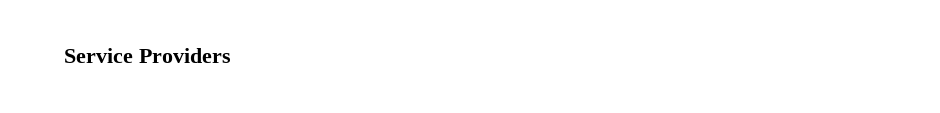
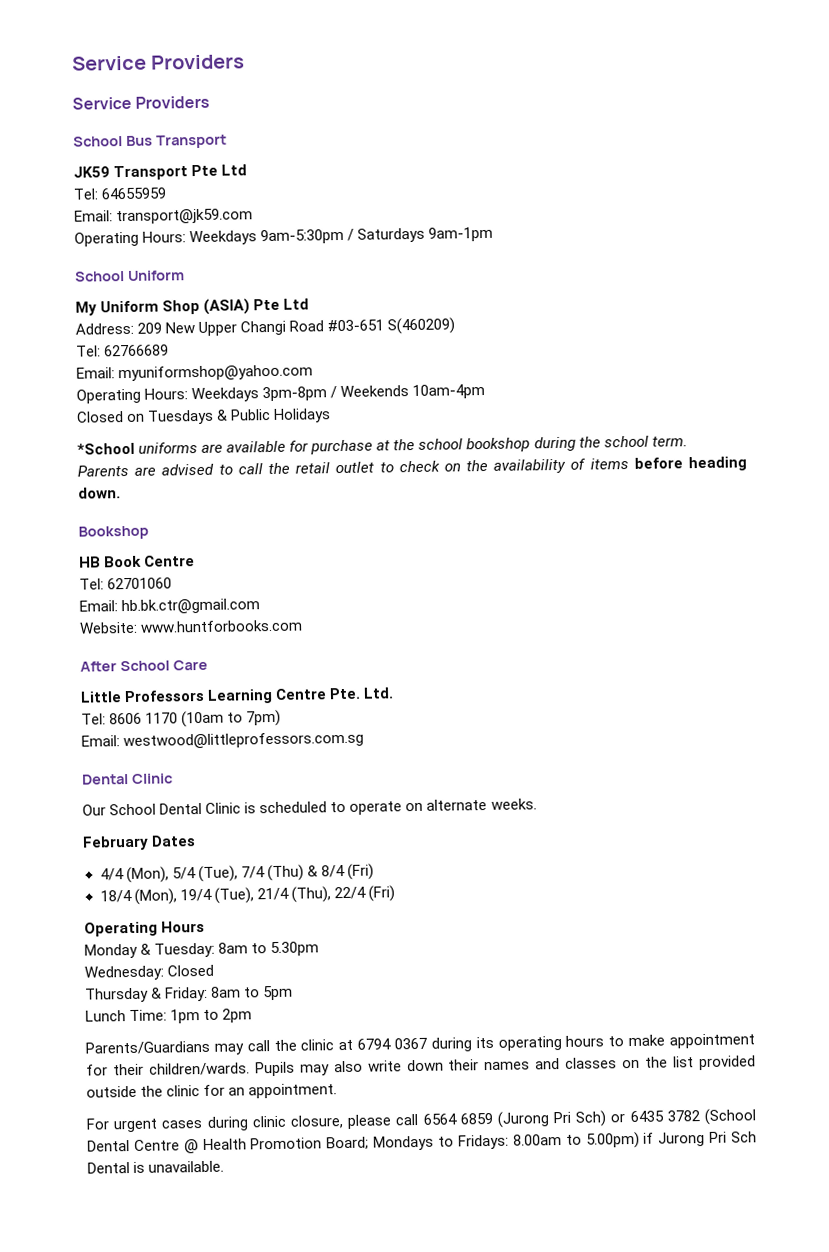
[64,48,231,63] Service Providers -> [72,54,246,71] [72,95,211,110] [73,134,227,149] [73,164,248,181] [73,187,168,200] [74,208,254,225] [74,226,494,247] [75,270,185,282] [75,298,310,316] [75,317,456,336] [76,344,170,357] [76,364,314,382] [76,383,486,404] [76,408,332,425] [77,435,688,455] [77,456,747,477] [78,487,121,499] [78,525,149,540] [78,555,196,568] [79,577,173,590] [79,598,261,615] [79,619,304,634] [80,659,208,672] [80,687,395,704] [81,709,282,728] [81,731,365,750] [82,773,173,785] [82,798,537,816] [82,835,197,851] [99,863,374,884] [99,885,395,905] [84,920,206,937] [84,941,320,959] [84,964,215,981] [85,985,294,1003] [85,1008,253,1024] [85,1033,756,1055] [86,1055,756,1077] [86,1083,338,1099] [86,1108,756,1133] [87,1131,758,1154] [87,1160,225,1174] Service Providers // Service Providers // School Bus Transport // JK59 Transport Pte Ltd // Tel: 64655959 // Email: transport@jk59.com // Operating Hours: Weekdays 9am-5:30pm / Saturdays 9am-1pm // School Uniform // My Uniform Shop (ASIA) Pte Ltd // Address: 209 New Upper Changi Road #03-651 S(460209) // Tel: 62766689 // Email: myuniformshop@yahoo.com // Operating Hours: Weekdays 3pm-8pm / Weekends 10am-4pm // Closed on Tuesdays & Public Holidays // *School uniforms are available for purchase at the school bookshop during the school term. // Parents are advised to call the retail outlet to check on the availability of items before heading down. // Bookshop // HB Book Centre // Tel: 62701060 // Email: hb.bk.ctr@gmail.com // Website: www.huntforbooks.com // After School Care // Little Professors Learning Centre Pte. Ltd. // Tel: 8606 1170 (10am to 7pm) // Email: westwood@littleprofessors.com.sg // Dental Clinic // Our School Dental Clinic is scheduled to operate on alternate weeks. // February Dates // 4/4 (Mon), 5/4 (Tue), 7/4 (Thu) & 8/4 (Fri) // 18/4 (Mon), 19/4 (Tue), 21/4 (Thu), 22/4 (Fri) // Operating Hours // Monday & Tuesday: 8am to 5.30pm // Wednesday: Closed // Thursday & Friday: 8am to 5pm // Lunch Time: 1pm to 2pm // Parents/Guardians may call the clinic at 6794 0367 during its operating hours to make appointment for their children/wards. Pupils may also write down their names and classes on the list provided outside the clinic for an appointment. // For urgent cases during clinic closure, please call 6564 6859 (Jurong Pri Sch) or 6435 3782 (School Dental Centre @ Health Promotion Board; Mondays to Fridays: 8.00am to 5.00pm) if Jurong Pri Sch Dental is unavailable.

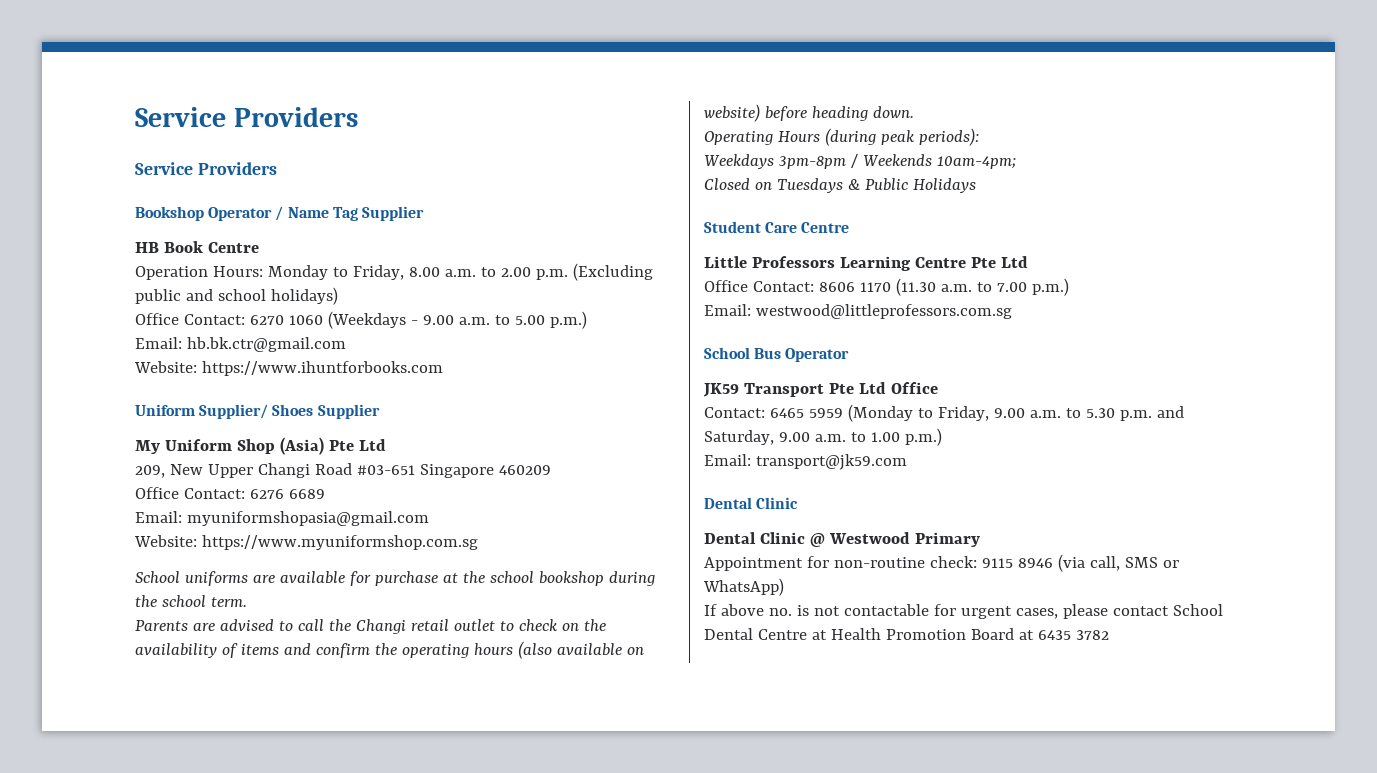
[73,134,227,149] [73,164,248,181] [73,187,168,200] [74,208,254,225] [74,226,494,247] [75,270,185,282] School Bus Transport // JK59 Transport Pte Ltd // Tel: 64655959 // Email: transport@jk59.com // Operating Hours: Weekdays 9am-5:30pm / Saturdays 9am-1pm // School Uniform -> [135,206,424,221] [135,241,259,253] [135,263,653,281] [135,287,338,305] [135,311,587,329] [135,337,346,352] [134,361,443,376] [135,404,380,419] Bookshop Operator / Name Tag Supplier // HB Book Centre // Operation Hours: Monday to Friday, 8.00 a.m. to 2.00 p.m. (Excluding public and school holidays) // Office Contact: 6270 1060 (Weekdays - 9.00 a.m. to 5.00 p.m.) // Email: hb.bk.ctr@gmail.com // Website: https://www.ihuntforbooks.com // Uniform Supplier/ Shoes Supplier
[203,298,310,315] [75,322,163,335] (ASIA) Pte Ltd // Address: 209 -> [279,437,386,455] [135,465,165,478] (Asia) Pte Ltd // 209,
[387,317,456,335] [76,344,170,357] [76,364,314,382] [76,383,486,404] [76,408,332,425] [77,442,135,455] S(460209) // Tel: 62766689 // Email: myuniformshop@yahoo.com // Operating Hours: Weekdays 3pm-8pm / Weekends 10am-4pm // Closed on Tuesdays & Public Holidays // *School -> [419,464,551,478] [135,487,325,499] [135,511,429,526] [134,535,478,550] [135,571,180,583] Singapore 460209 // Office Contact: 6276 6689 // Email: myuniformshopasia@gmail.com // Website: https://www.myuniformshop.com.sg // School
(290, 468) none -> [355,619,406,634] Changi
[633,456,747,472] [78,487,121,499] [78,525,149,540] [78,555,196,568] [79,577,173,590] [79,598,261,615] [79,619,304,634] [80,659,208,672] [80,687,395,704] [81,709,282,728] [81,731,365,750] [82,773,173,785] [82,798,537,816] [82,835,197,851] [99,863,374,884] [99,885,395,905] [84,920,206,937] [84,941,320,959] [84,964,215,981] [85,985,294,1003] [85,1008,253,1024] [85,1033,756,1055] [86,1055,756,1077] [86,1083,338,1099] [86,1108,756,1133] [87,1131,758,1154] [87,1160,225,1174] before heading down. // Bookshop // HB Book Centre // Tel: 62701060 // Email: hb.bk.ctr@gmail.com // Website: www.huntforbooks.com // After School Care // Little Professors Learning Centre Pte. Ltd. // Tel: 8606 1170 (10am to 7pm) // Email: westwood@littleprofessors.com.sg // Dental Clinic // Our School Dental Clinic is scheduled to operate on alternate weeks. // February Dates // 4/4 (Mon), 5/4 (Tue), 7/4 (Thu) & 8/4 (Fri) // 18/4 (Mon), 19/4 (Tue), 21/4 (Thu), 22/4 (Fri) // Operating Hours // Monday & Tuesday: 8am to 5.30pm // Wednesday: Closed // Thursday & Friday: 8am to 5pm // Lunch Time: 1pm to 2pm // Parents/Guardians may call the clinic at 6794 0367 during its operating hours to make appointment for their children/wards. Pupils may also write down their names and classes on the list provided outside the clinic for an appointment. // For urgent cases during clinic closure, please call 6564 6859 (Jurong Pri Sch) or 6435 3782 (School Dental Centre @ Health Promotion Board; Mondays to Fridays: 8.00am to 5.00pm) if Jurong Pri Sch Dental is unavailable. -> [283,641,644,659] [704,104,914,122] [704,128,979,146] [704,154,1016,169] [704,178,976,193] [704,221,850,233] [704,256,1028,271] [704,278,1069,296] [704,304,1012,319] [704,347,850,362] [703,382,938,397] [704,404,1184,422] [704,428,942,446] [704,454,907,470] [704,497,799,509] [704,532,980,547] [704,554,1179,572] [703,578,784,596] [704,604,1223,619] [704,628,1109,640] and confirm the operating hours (also available on website) before heading down. // Operating Hours (during peak periods): // Weekdays 3pm-8pm / Weekends 10am-4pm; // Closed on Tuesdays & Public Holidays // Student Care Centre // Little Professors Learning Centre Pte Ltd // Office Contact: 8606 1170 (11.30 a.m. to 7.00 p.m.) // Email: westwood@littleprofessors.com.sg // School Bus Operator // JK59 Transport Pte Ltd Office // Contact: 6465 5959 (Monday to Friday, 9.00 a.m. to 5.30 p.m. and Saturday, 9.00 a.m. to 1.00 p.m.) // Email: transport@jk59.com // Dental Clinic // Dental Clinic @ Westwood Primary // Appointment for non-routine check: 9115 8946 (via call, SMS or WhatsApp) // If above no. is not contactable for urgent cases, please contact School Dental Centre at Health Promotion Board at 6435 3782

